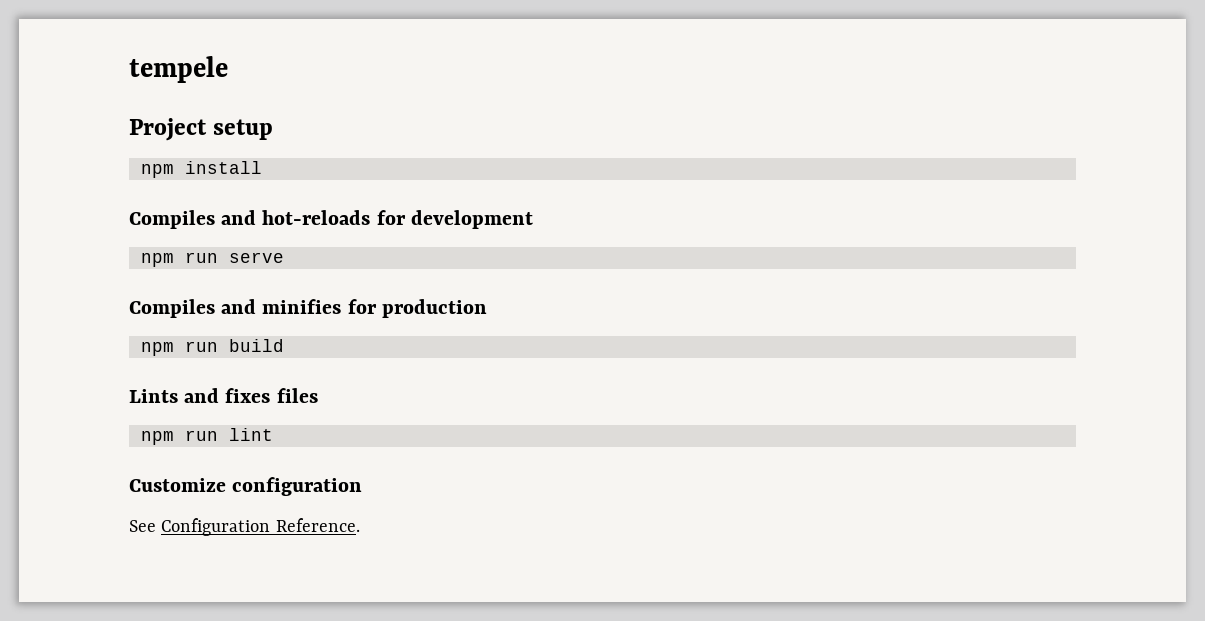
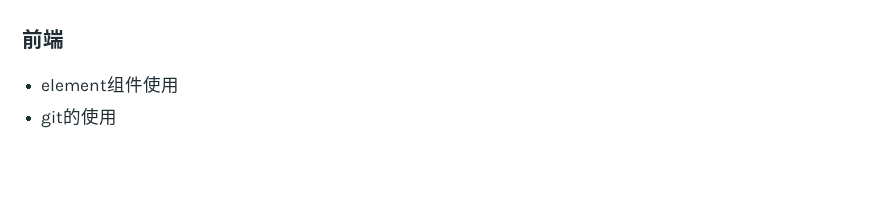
[129,56,228,83] [129,118,274,141] [141,161,262,178] [129,210,533,229] [141,252,284,267] [129,299,487,318] [141,339,284,356] [129,388,318,403] [141,428,273,445] [129,477,363,496] [129,518,360,536] tempele // Project setup // npm install // Compiles and hot-reloads for development // npm run serve // Compiles and minifies for production // npm run build // Lints and fixes files // npm run lint // Customize configuration // See Configuration Reference. -> [22,29,64,50] [41,75,180,94] [41,107,118,128] 前端 // element组件使用 // git的使用

